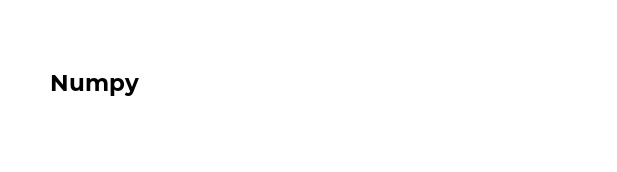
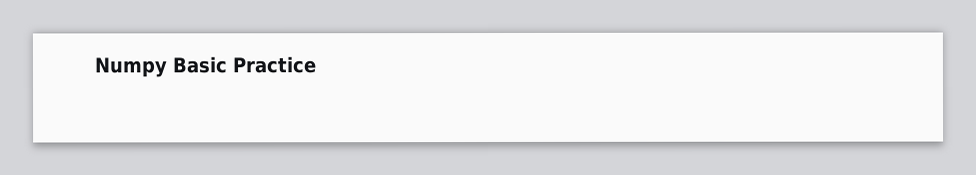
(139, 85) none -> [172,56,316,74] Basic Practice

